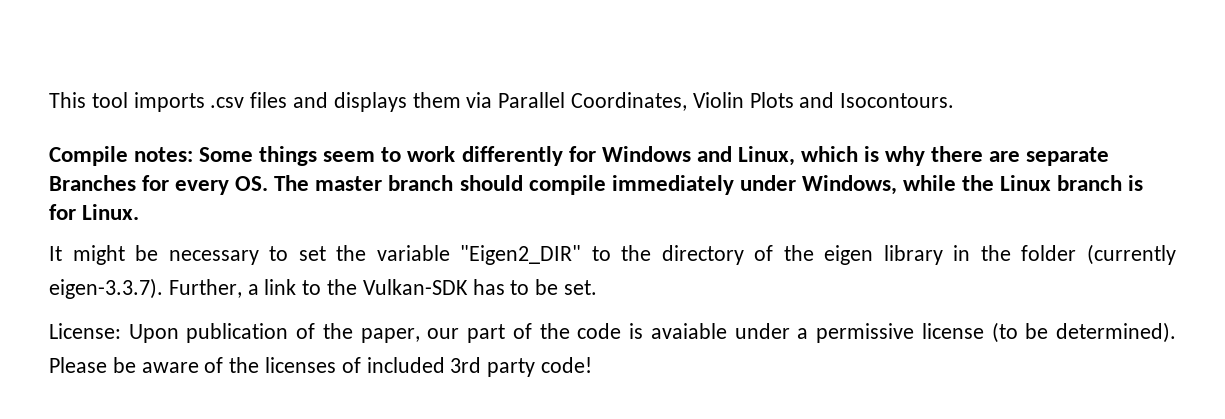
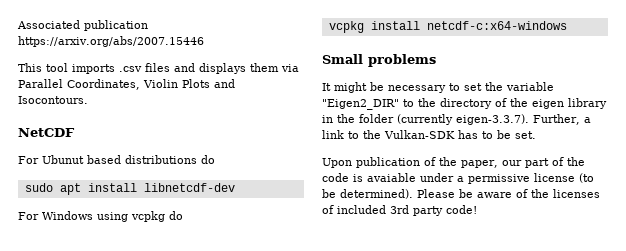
(49, 100) none -> [17,20,148,31] [18,36,204,47] Associated publication https://arxiv.org/abs/2007.15446 //
[49,146,1110,166] [49,175,1144,195] [49,204,140,220] Compile notes: Some things seem to work differently for Windows and Linux, which is why there are separate Branches for every OS. The master branch should compile immediately under Windows, while the Linux branch is for Linux. -> [18,128,75,137] [18,155,215,164] [24,183,235,195] [18,211,183,222] [328,21,567,33] [322,54,436,67] NetCDF // For Ubunut based distributions do // sudo apt install libnetcdf-dev // For Windows using vcpkg do // vcpkg install netcdf-c:x64-windows // Small problems
[49,323,121,339] License: -> (536, 135) none

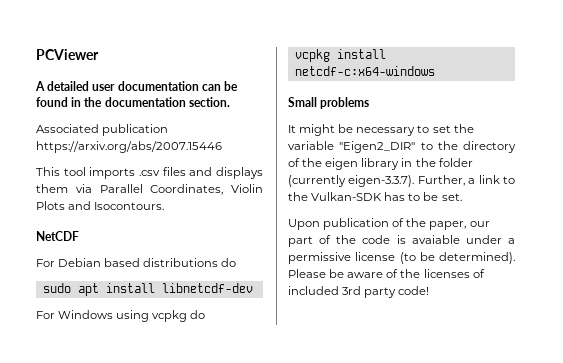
(17, 24) none -> [36,49,99,60] [35,81,239,91] [36,97,230,107] PCViewer // A detailed user documentation can be found in the documentation section. //
[42,155,84,164] Ubunut -> [58,258,102,267] Debian

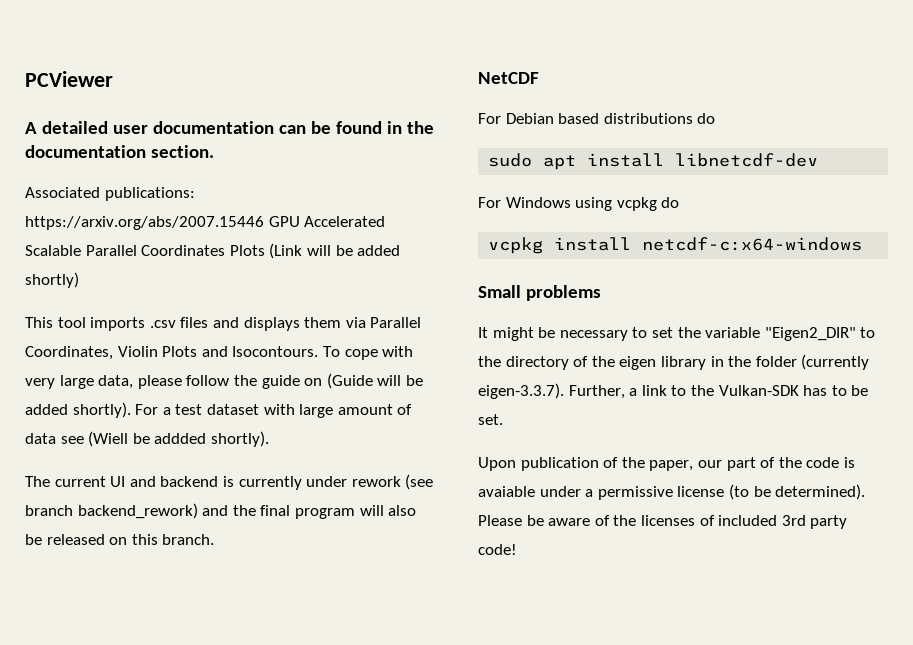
[102,124,169,136] publication -> [104,187,195,201] publications:
(222, 147) none -> [268,216,386,227] [25,243,401,259] [25,272,79,288] GPU Accelerated Scalable Parallel Coordinates Plots (Link will be added shortly)
(165, 206) none -> [322,346,414,360] [25,373,423,389] [25,402,413,418] [25,431,269,447] [25,474,434,490] [25,503,417,519] [25,534,215,545] To cope with very large data, please follow the guide on (Guide will be added shortly). For a test dataset with large amount of data see (Wiell be addded shortly). // The current UI and backend is currently under rework (see branch backend_rework) and the final program will also be released on this branch.

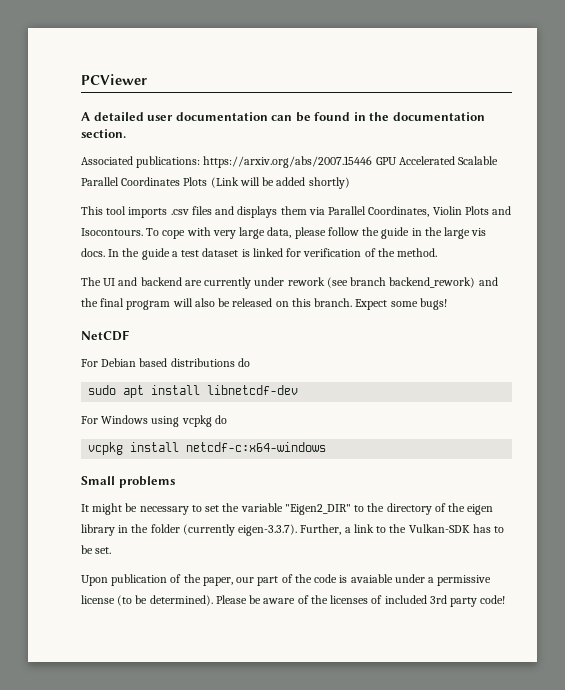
[304,373,423,389] [25,402,413,418] [25,431,269,447] on (Guide will be added shortly). For a test dataset with large amount of data see (Wiell be addded shortly). -> [411,227,487,239] [81,248,438,260] in the large vis docs. In the guide a test dataset is linked for verification of the method.
[54,476,106,487] current -> (101, 281) none
[222,476,234,487] is -> [184,280,202,286] are
(215, 539) none -> [355,298,447,310] Expect some bugs!

